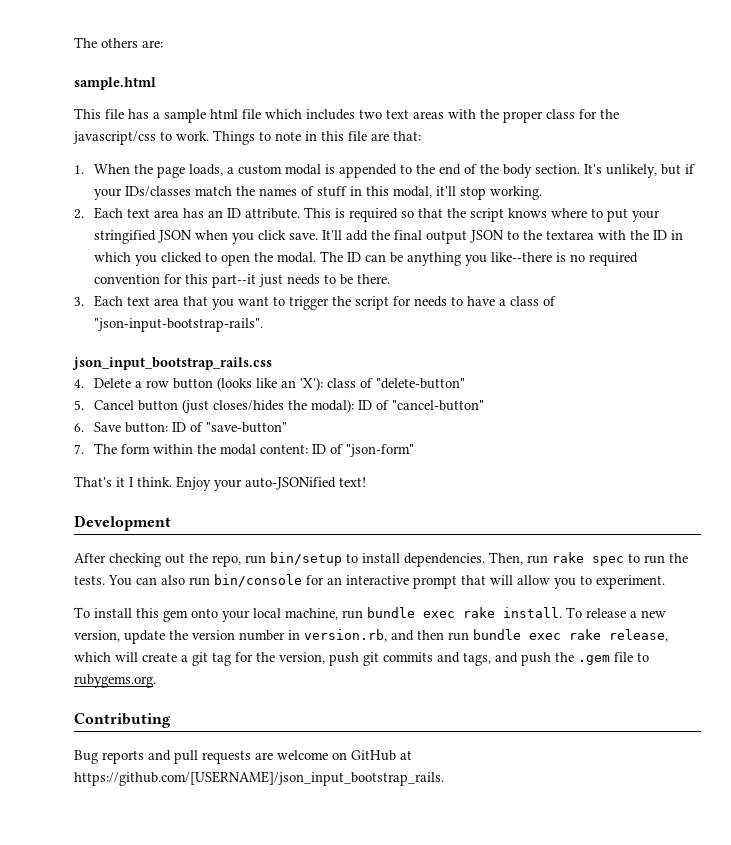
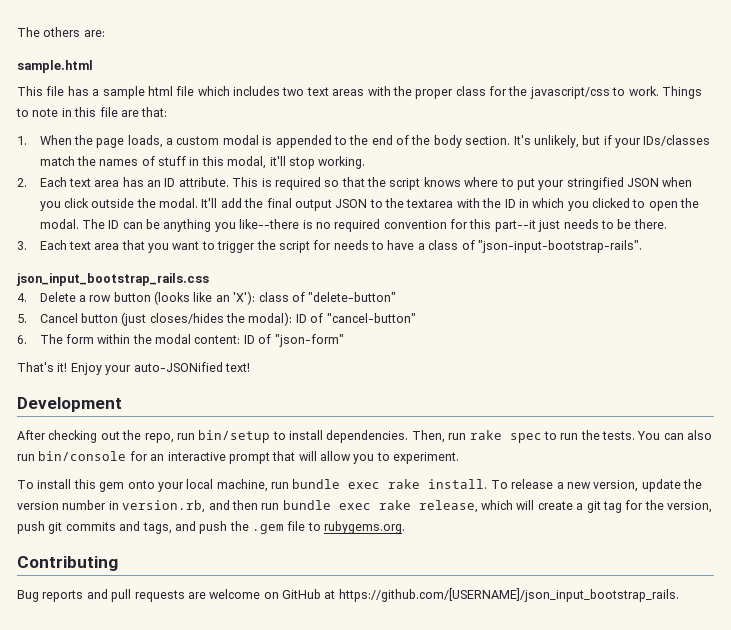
[289,233,319,240] save. -> [91,198,199,208] outside the modal.
[94,422,288,433] [74,444,84,454] Save button: ID of "save-button" // 7. -> (27, 339) none
[116,477,172,487] it I think. -> [57,363,68,372] it!

